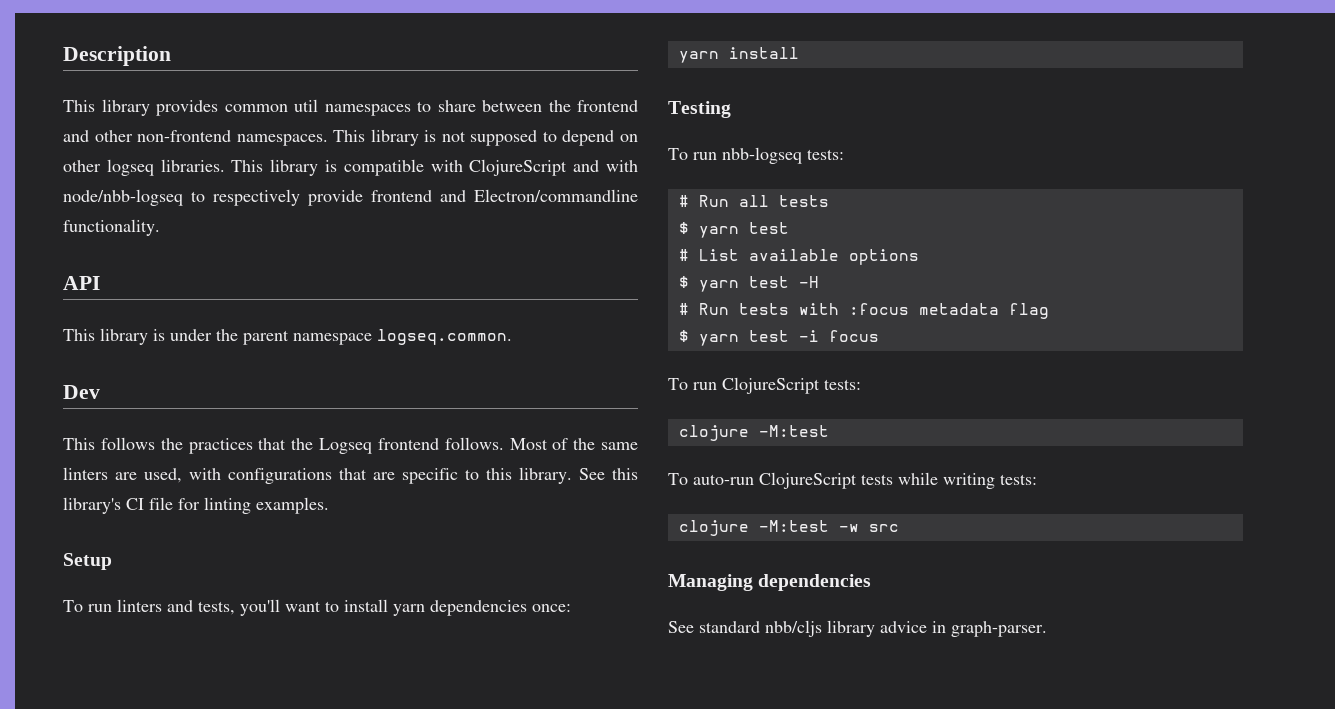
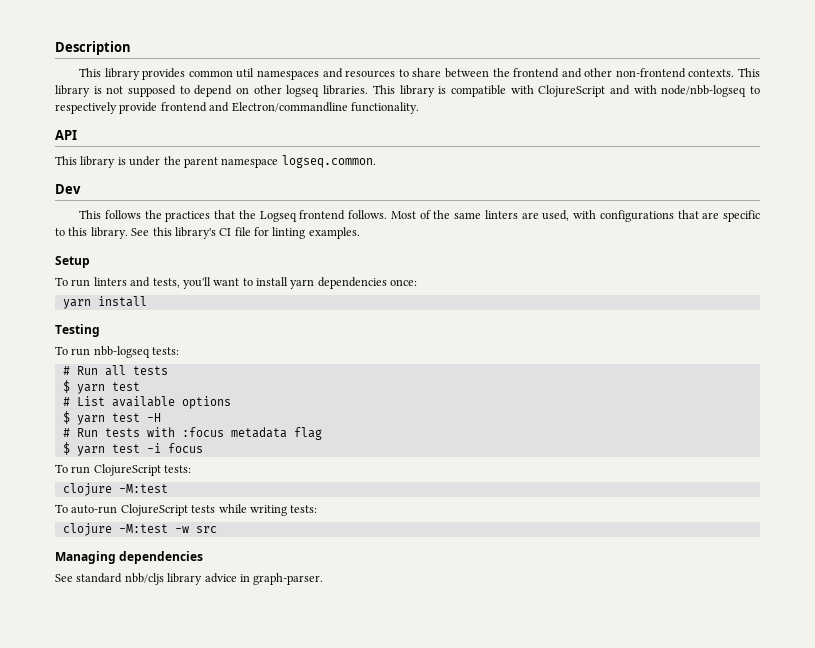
(411, 110) none -> [322,68,396,78] and resources
[236,134,328,146] namespaces. -> [688,69,735,77] contexts.

